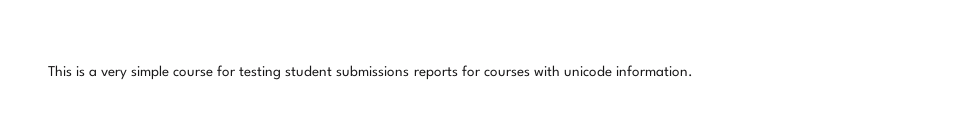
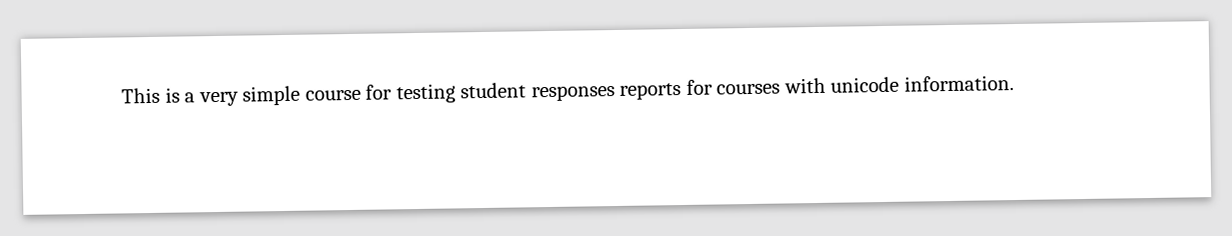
[336,65,410,77] submissions -> [530,85,615,102] responses

